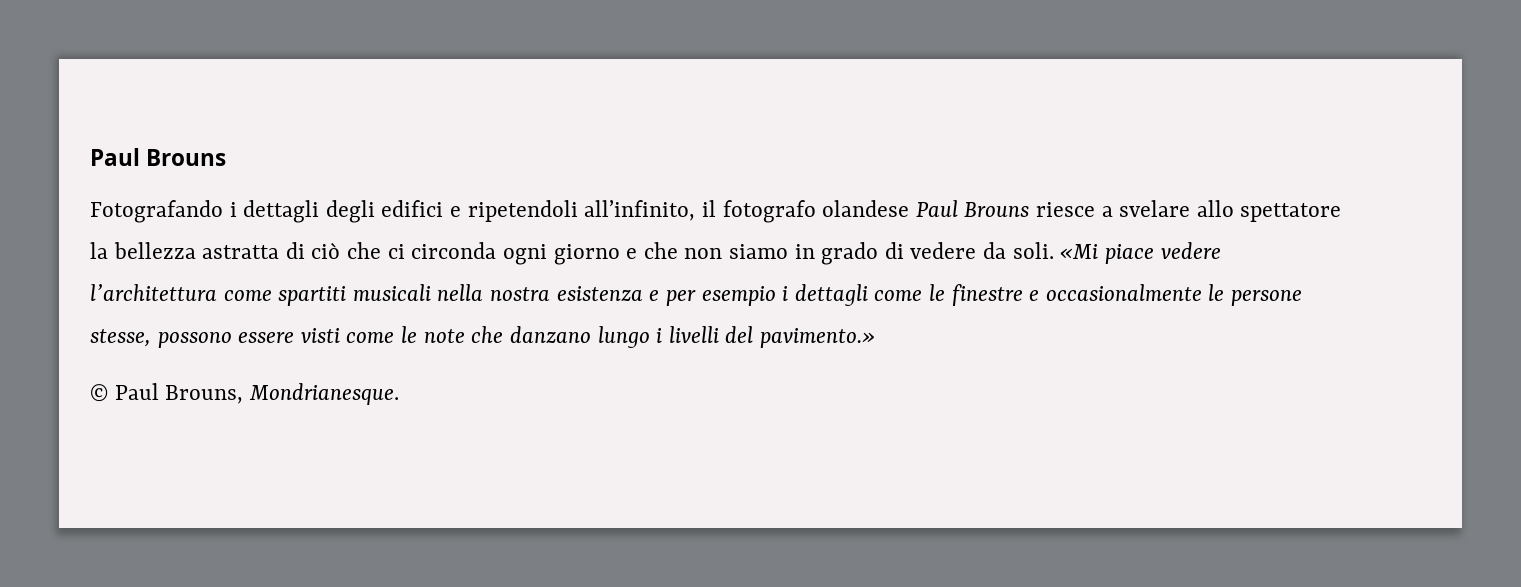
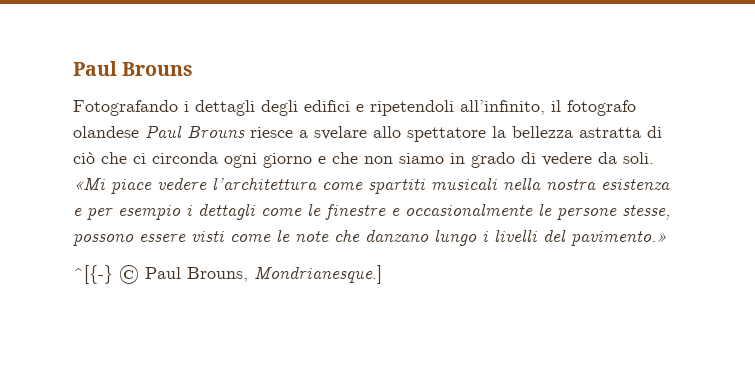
(875, 338) none -> [73,265,113,284] ^[{-}
[248,383,399,405] Mondrianesque. -> [254,265,382,284] Mondrianesque.]

